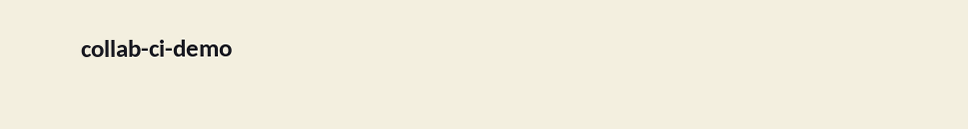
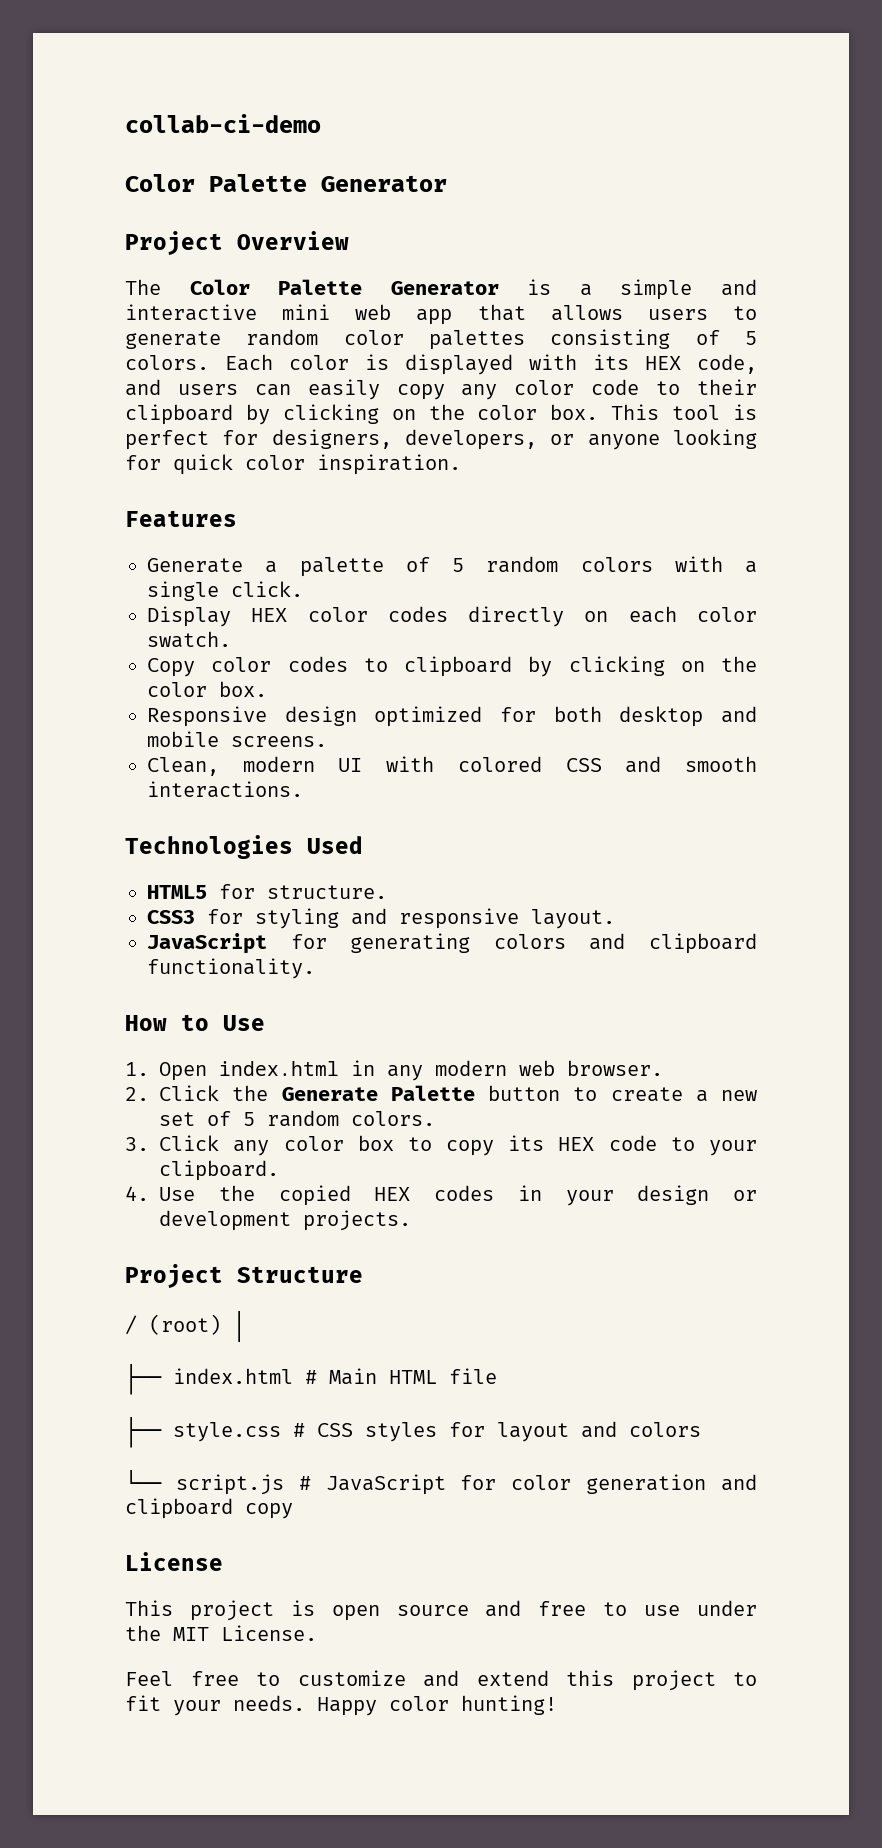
(232, 48) none -> [125,174,447,192] [125,231,349,256] [125,279,757,300] [125,304,757,325] [125,329,757,350] [125,354,757,375] [125,379,758,400] [125,404,758,425] [125,429,757,450] [125,454,461,475] [125,510,237,527] [147,556,757,577] [147,581,303,601] [147,606,757,627] [147,631,231,648] [147,656,757,677] [147,681,267,697] [147,706,757,727] [147,731,327,747] [147,756,757,776] [147,781,303,798] [125,835,363,859] [147,884,387,899] [147,908,615,929] [147,933,757,954] [147,958,315,979] [125,1014,265,1031] [125,1060,664,1081] [125,1085,758,1102] [159,1110,436,1127] [125,1135,758,1156] [159,1160,280,1181] [125,1185,758,1206] [159,1210,412,1231] [125,1264,363,1289] [125,1311,245,1342] [125,1364,497,1395] [125,1417,701,1448] [125,1470,757,1495] [125,1498,293,1519] [125,1552,223,1571] [125,1600,758,1621] [125,1625,317,1641] [125,1670,757,1691] [125,1695,557,1716] // Color Palette Generator // Project Overview // The Color Palette Generator is a simple and interactive mini web app that allows users to generate random color palettes consisting of 5 colors. Each color is displayed with its HEX code, and users can easily copy any color code to their clipboard by clicking on the color box. This tool is perfect for designers, developers, or anyone looking for quick color inspiration. // Features // Generate a palette of 5 random colors with a single click. // Display HEX color codes directly on each color swatch. // Copy color codes to clipboard by clicking on the color box. // Responsive design optimized for both desktop and mobile screens. // Clean, modern UI with colored CSS and smooth interactions. // Technologies Used // HTML5 for structure. // CSS3 for styling and responsive layout. // JavaScript for generating colors and clipboard functionality. // How to Use // 1. Open index.html in any modern web browser. // 2. Click the Generate Palette button to create a new set of 5 random colors. // 3. Click any color box to copy its HEX code to your clipboard. // 4. Use the copied HEX codes in your design or development projects. // Project Structure // / (root) │ // ├── index.html # Main HTML file // ├── style.css # CSS styles for layout and colors // └── script.js # JavaScript for color generation and clipboard copy // License // This project is open source and free to use under the MIT License. // Feel free to customize and extend this project to fit your needs. Happy color hunting!

